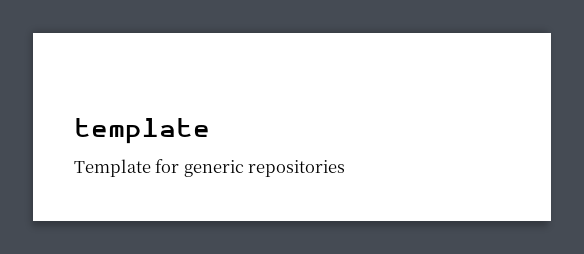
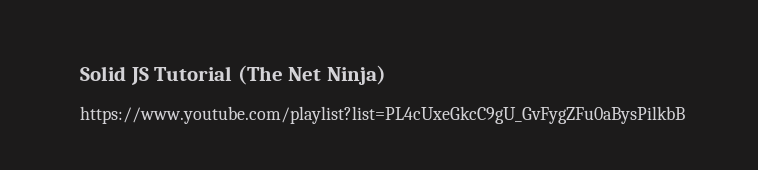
[74,118,210,144] [74,159,346,177] template // Template for generic repositories -> [80,65,386,85] [80,106,685,124] Solid JS Tutorial (The Net Ninja) // https://www.youtube.com/playlist?list=PL4cUxeGkcC9gU_GvFygZFu0aBysPilkbB

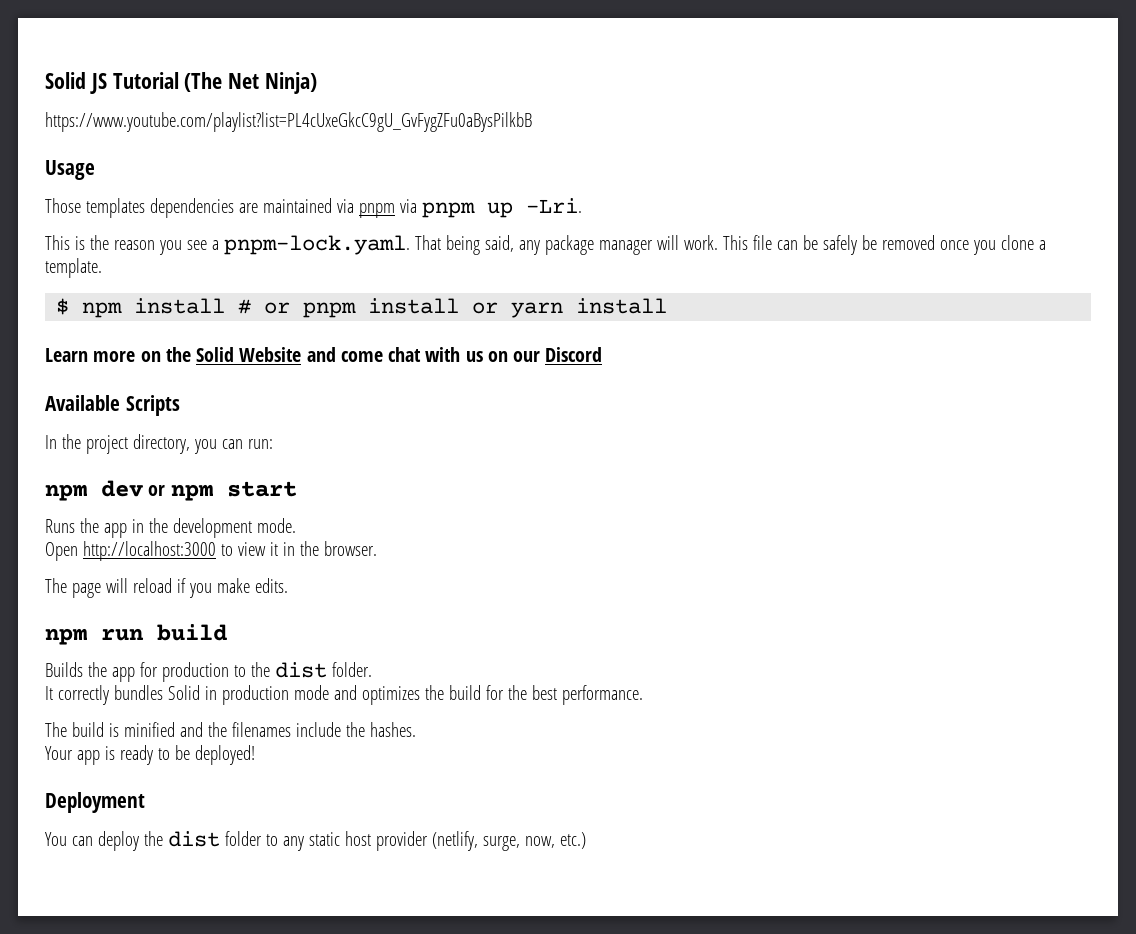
(685, 115) none -> [45,160,95,180] [45,198,582,218] [45,235,1046,255] [45,258,102,278] [56,298,668,318] [45,347,603,362] [45,395,180,416] [45,434,273,454] [45,480,297,501] [45,518,296,538] [45,541,377,561] [45,578,288,598] [45,624,227,645] [45,662,372,682] [45,685,643,705] [45,722,416,737] [45,745,255,765] [45,792,145,813] [45,831,586,851] // Usage // Those templates dependencies are maintained via pnpm via pnpm up -Lri. // This is the reason you see a pnpm-lock.yaml. That being said, any package manager will work. This file can be safely be removed once you clone a template. // $ npm install # or pnpm install or yarn install // Learn more on the Solid Website and come chat with us on our Discord // Available Scripts // In the project directory, you can run: // npm dev or npm start // Runs the app in the development mode. // Open http://localhost:3000 to view it in the browser. // The page will reload if you make edits. // npm run build // Builds the app for production to the dist folder. // It correctly bundles Solid in production mode and optimizes the build for the best performance. // The build is minified and the filenames include the hashes. // Your app is ready to be deployed! // Deployment // You can deploy the dist folder to any static host provider (netlify, surge, now, etc.)

